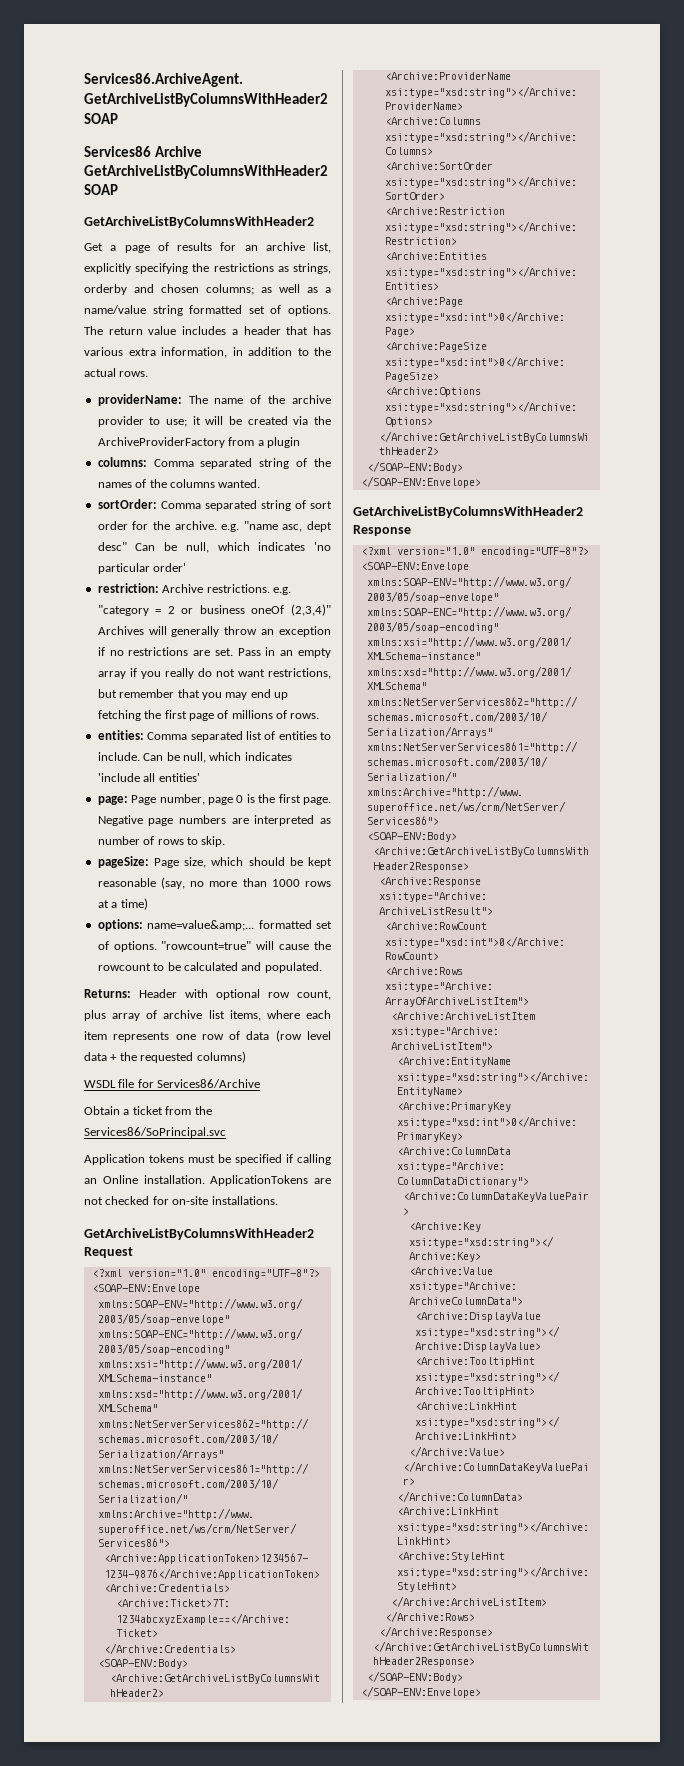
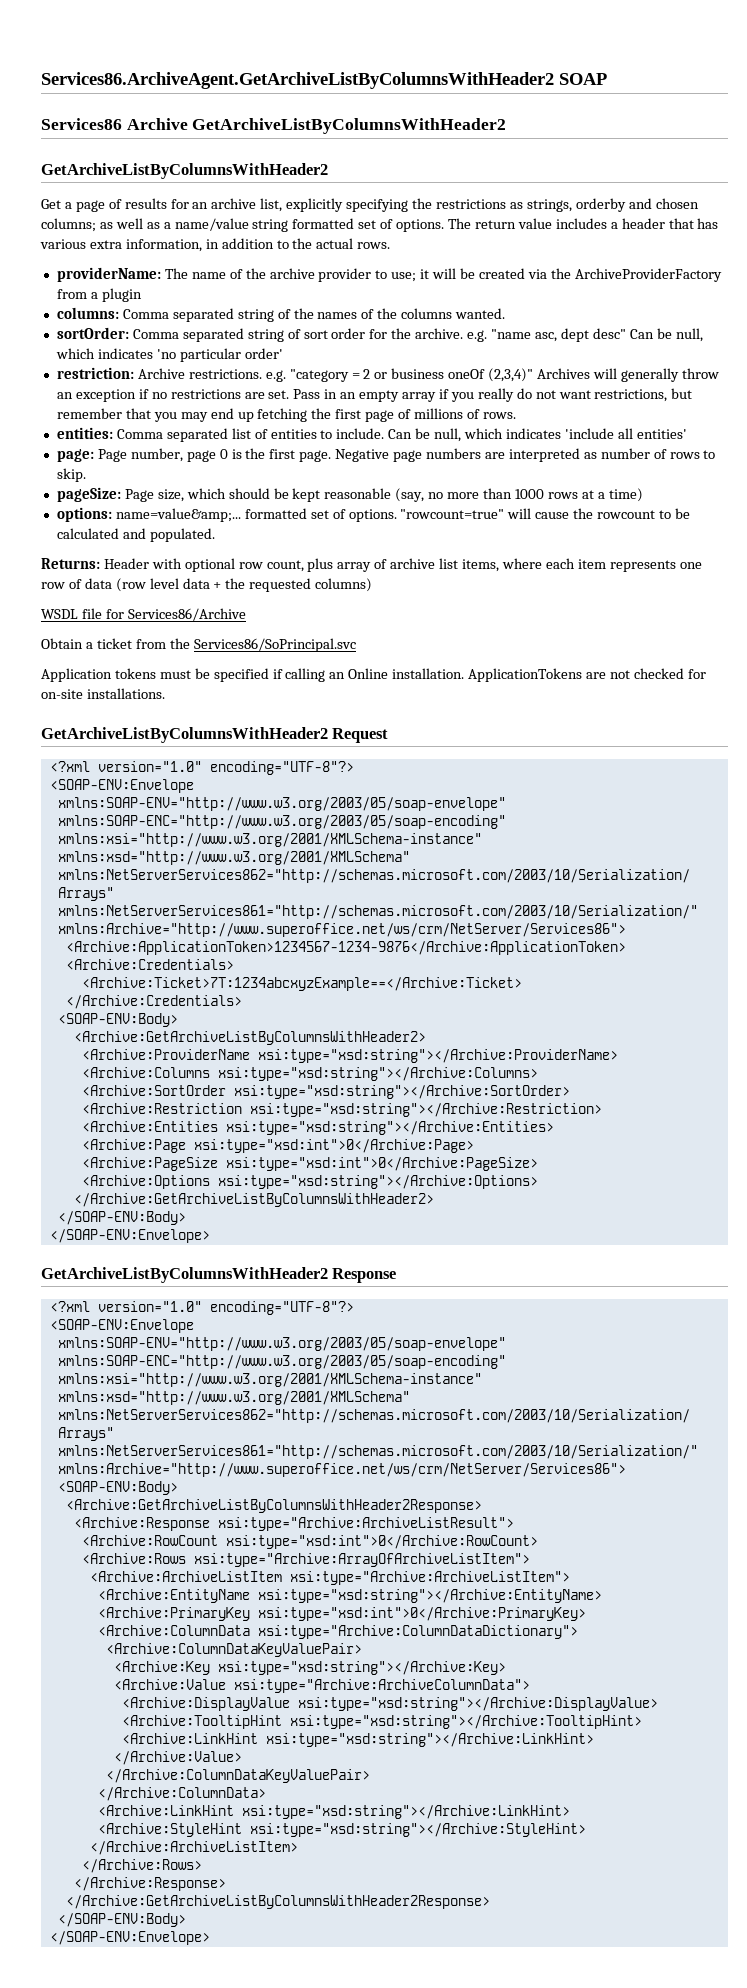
[84,184,118,195] SOAP -> (507, 126) none

